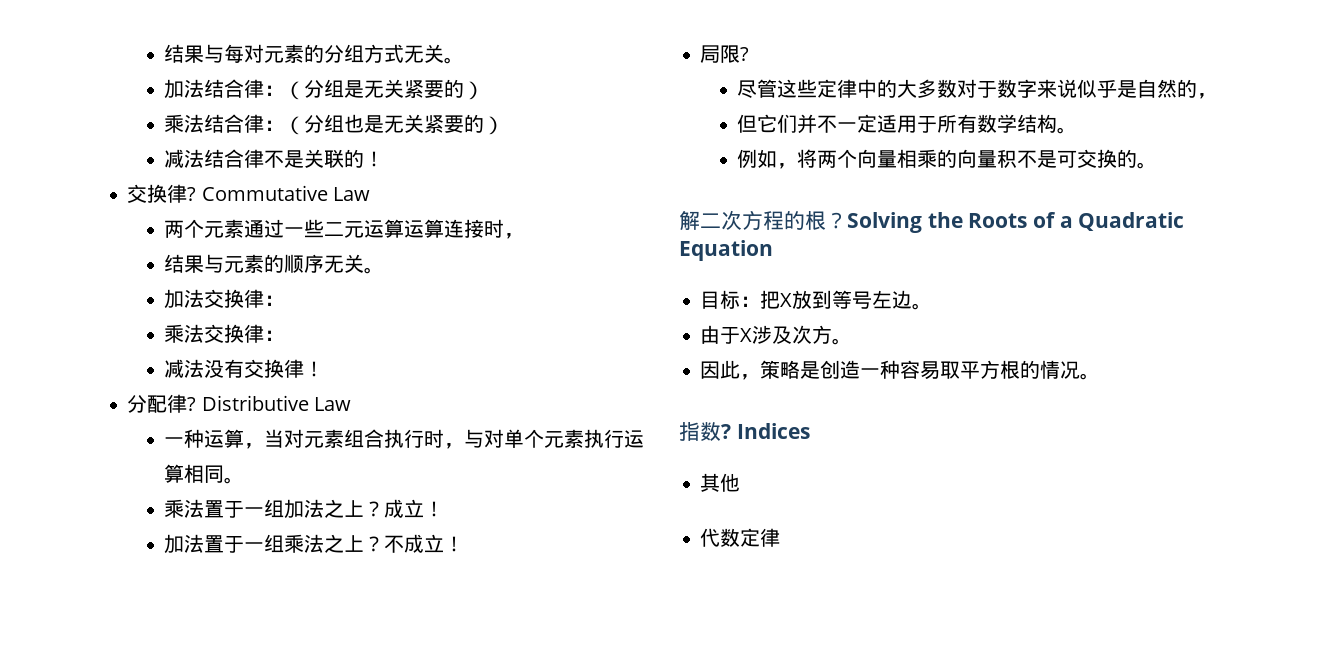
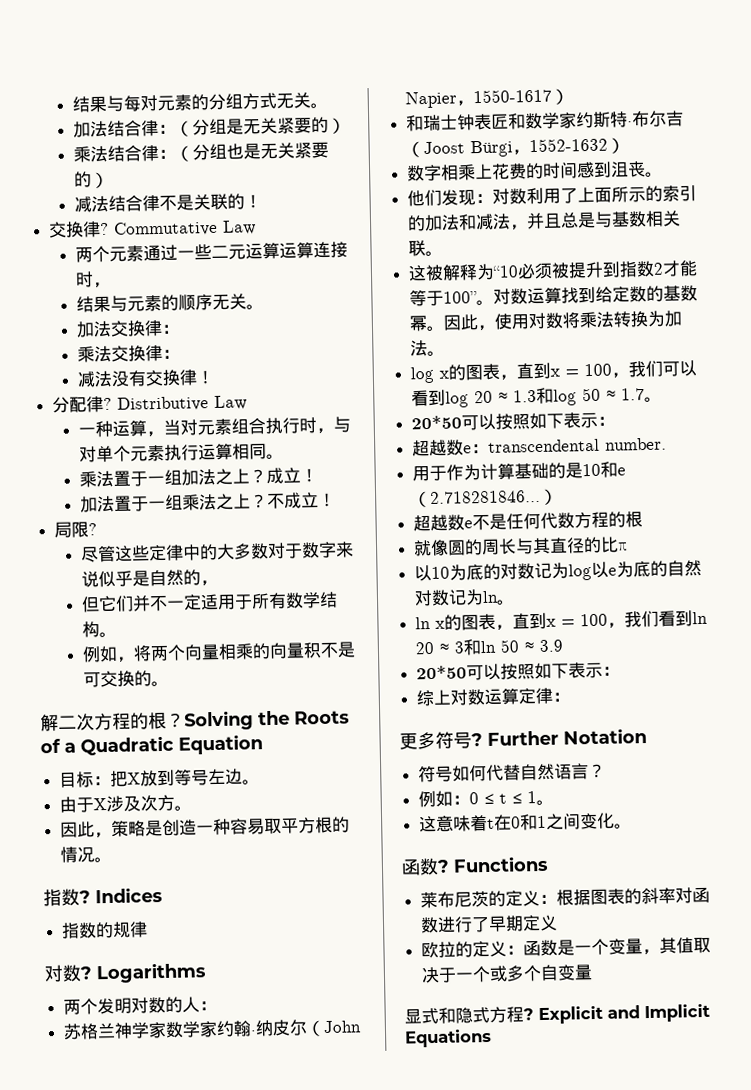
[700,473,741,492] [700,528,781,547] 其他 // 代数定律 -> [61,921,149,939] [44,962,207,984] [63,996,218,1015] [63,1019,363,1040] [405,88,570,109] [406,110,685,132] [406,137,626,158] [406,160,664,182] [407,184,698,207] [407,210,682,232] [408,240,444,257] [408,259,699,282] [409,284,699,307] [409,310,684,332] [410,339,446,357] [410,360,698,384] [411,387,663,408] [411,412,616,431] [412,437,668,457] [412,461,627,482] [413,488,559,508] [413,511,644,532] [413,536,629,557] [414,559,703,582] [414,589,516,607] [415,610,709,631] [415,639,565,656] [416,662,621,681] [416,687,571,707] [399,728,647,750] [418,763,607,783] [418,790,555,808] [419,812,633,833] [401,855,549,876] [420,886,711,909] [420,914,559,934] [421,936,712,959] [421,964,594,984] [404,1003,710,1025] [404,1028,492,1048] 指数的规律 // 对数? Logarithms // 两个发明对数的人： // 苏格兰神学家数学家约翰·纳皮尔（John Napier，1550-1617） // 和瑞士钟表匠和数学家约斯特·布尔吉（Joost Bürgi，1552-1632） // 数字相乘上花费的时间感到沮丧。 // 他们发现：对数利用了上面所示的索引的加法和减法，并且总是与基数相关联。 // 这被解释为“10必须被提升到指数2才能等于100”。对数运算找到给定数的基数幂。因此，使用对数将乘法转换为加法。 // log x的图表，直到x = 100，我们可以看到log 20 ≈ 1.3和log 50 ≈ 1.7。 // 20*50可以按照如下表示： // 超越数e：transcendental number. // 用于作为计算基础的是10和e（2.718281846...） // 超越数e不是任何代数方程的根 // 就像圆的周长与其直径的比π // 以10为底的对数记为log以e为底的自然对数记为ln。 // ln x的图表，直到x = 100，我们看到ln 20 ≈ 3和ln 50 ≈ 3.9 // 20*50可以按照如下表示： // 综上对数运算定律： // 更多符号? Further Notation // 符号如何代替自然语言？ // 例如：0 ≤ t ≤ 1。 // 这意味着t在0和1之间变化。 // 函数? Functions // 莱布尼茨的定义：根据图表的斜率对函数进行了早期定义 // 欧拉的定义：函数是一个变量，其值取决于一个或多个自变量 // 显式和隐式方程? Explicit and Implicit Equations

